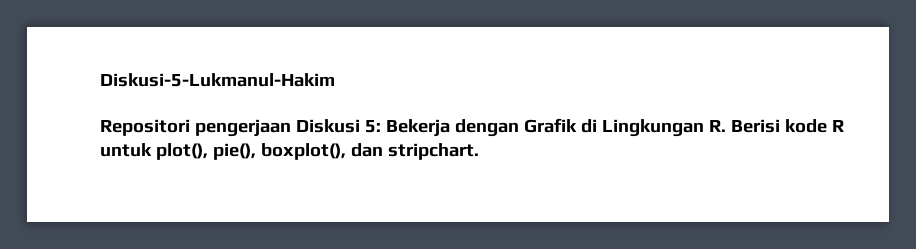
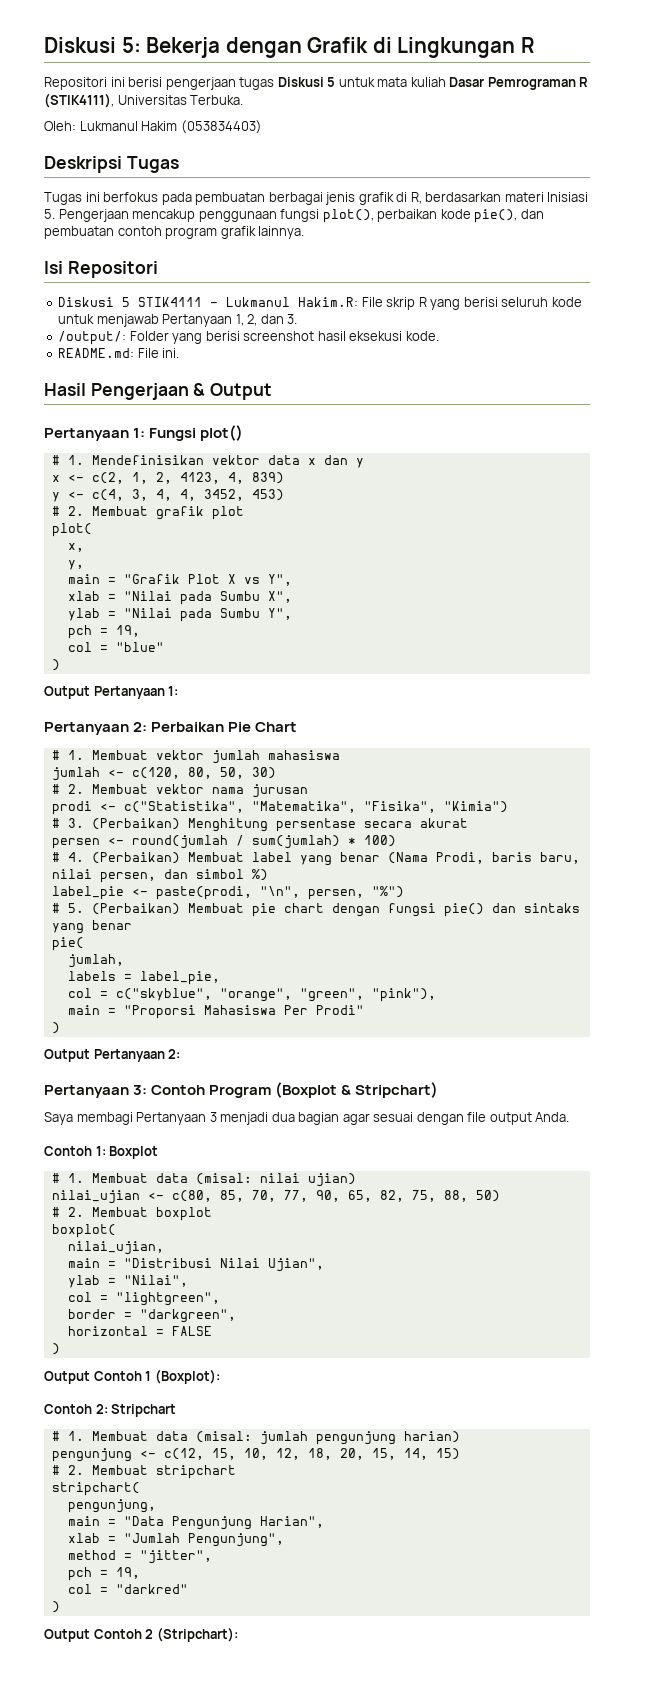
[100,73,335,87] [100,119,291,137] Diskusi-5-Lukmanul-Hakim // Repositori pengerjaan -> (44, 45) none
[708,119,844,133] [100,143,479,160] R. Berisi kode R untuk plot(), pie(), boxplot(), dan stripchart. -> [520,37,535,53] [44,77,589,90] [44,93,244,108] [44,120,262,134] [44,156,179,173] [44,192,589,205] [44,209,544,223] [44,226,305,239] [44,261,158,278] [58,297,582,310] [58,314,298,327] [58,331,439,345] [58,348,180,358] [44,383,273,400] [44,425,244,441] [51,455,364,468] [51,472,284,484] [51,489,284,502] [51,506,244,520] [51,523,92,537] [67,543,84,552] [67,560,84,570] [67,574,292,586] [67,591,292,605] [67,608,292,622] [67,625,140,639] [67,642,164,652] [51,659,60,671] [44,686,179,699] [44,722,298,735] [51,750,340,764] [51,767,276,781] [51,784,308,798] [51,801,508,815] [51,818,468,832] [51,835,396,849] [51,852,580,866] [51,869,268,883] [51,886,404,900] [51,903,580,917] [51,920,132,934] [51,937,84,951] [67,954,124,968] [67,971,220,985] [67,988,436,1002] [67,1005,364,1019] [51,1022,60,1034] [44,1049,181,1062] [44,1082,439,1098] [44,1112,570,1125] [44,1146,159,1159] [51,1173,356,1187] [51,1190,500,1204] [51,1207,212,1221] [51,1224,116,1238] [67,1241,164,1255] [67,1258,324,1272] [67,1275,188,1288] [67,1292,220,1306] [67,1309,236,1323] [67,1326,212,1336] [51,1343,60,1355] [44,1369,220,1384] [44,1404,177,1417] [51,1431,460,1445] [51,1448,460,1462] [51,1465,236,1479] [51,1482,140,1496] [67,1499,156,1513] [67,1516,324,1530] [67,1533,284,1547] [67,1550,212,1564] [67,1567,140,1581] [67,1584,188,1594] [51,1601,60,1613] [44,1627,238,1642] R // Repositori ini berisi pengerjaan tugas Diskusi 5 untuk mata kuliah Dasar Pemrograman R (STIK4111), Universitas Terbuka. // Oleh: Lukmanul Hakim (053834403) // Deskripsi Tugas // Tugas ini berfokus pada pembuatan berbagai jenis grafik di R, berdasarkan materi Inisiasi 5. Pengerjaan mencakup penggunaan fungsi plot(), perbaikan kode pie(), dan pembuatan contoh program grafik lainnya. // Isi Repositori // Diskusi 5 STIK4111 - Lukmanul Hakim.R: File skrip R yang berisi seluruh kode untuk menjawab Pertanyaan 1, 2, dan 3. // /output/: Folder yang berisi screenshot hasil eksekusi kode. // README.md: File ini. // Hasil Pengerjaan & Output // Pertanyaan 1: Fungsi plot() // # 1. Mendefinisikan vektor data x dan y // x <- c(2, 1, 2, 4123, 4, 839) // y <- c(4, 3, 4, 4, 3452, 453) // # 2. Membuat grafik plot // plot( // x, // y, // main = "Grafik Plot X vs Y", // xlab = "Nilai pada Sumbu X", // ylab = "Nilai pada Sumbu Y", // pch = 19, // col = "blue" // ) // Output Pertanyaan 1: // Pertanyaan 2: Perbaikan Pie Chart // # 1. Membuat vektor jumlah mahasiswa // jumlah <- c(120, 80, 50, 30) // # 2. Membuat vektor nama jurusan // prodi <- c("Statistika", "Matematika", "Fisika", "Kimia") // # 3. (Perbaikan) Menghitung persentase secara akurat // persen <- round(jumlah / sum(jumlah) * 100) // # 4. (Perbaikan) Membuat label yang benar (Nama Prodi, baris baru, nilai persen, dan simbol %) // label_pie <- paste(prodi, "\n", persen, "%") // # 5. (Perbaikan) Membuat pie chart dengan fungsi pie() dan sintaks yang benar // pie( // jumlah, // labels = label_pie, // col = c("skyblue", "orange", "green", "pink"), // main = "Proporsi Mahasiswa Per Prodi" // ) // Output Pertanyaan 2: // Pertanyaan 3: Contoh Program (Boxplot & Stripchart) // Saya membagi Pertanyaan 3 menjadi dua bagian agar sesuai dengan file output Anda. // Contoh 1: Boxplot // # 1. Membuat data (misal: nilai ujian) // nilai_ujian <- c(80, 85, 70, 77, 90, 65, 82, 75, 88, 50) // # 2. Membuat boxplot // boxplot( // nilai_ujian, // main = "Distribusi Nilai Ujian", // ylab = "Nilai", // col = "lightgreen", // border = "darkgreen", // horizontal = FALSE // ) // Output Contoh 1 (Boxplot): // Contoh 2: Stripchart // # 1. Membuat data (misal: jumlah pengunjung harian) // pengunjung <- c(12, 15, 10, 12, 18, 20, 15, 14, 15) // # 2. Membuat stripchart // stripchart( // pengunjung, // main = "Data Pengunjung Harian", // xlab = "Jumlah Pengunjung", // method = "jitter", // pch = 19, // col = "darkred" // ) // Output Contoh 2 (Stripchart):

